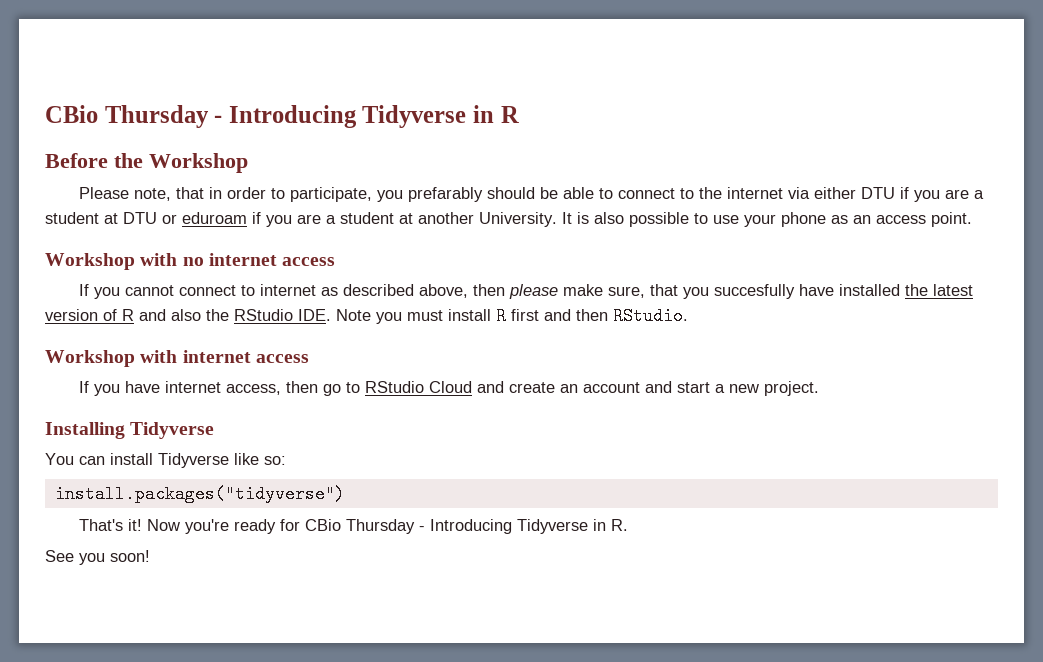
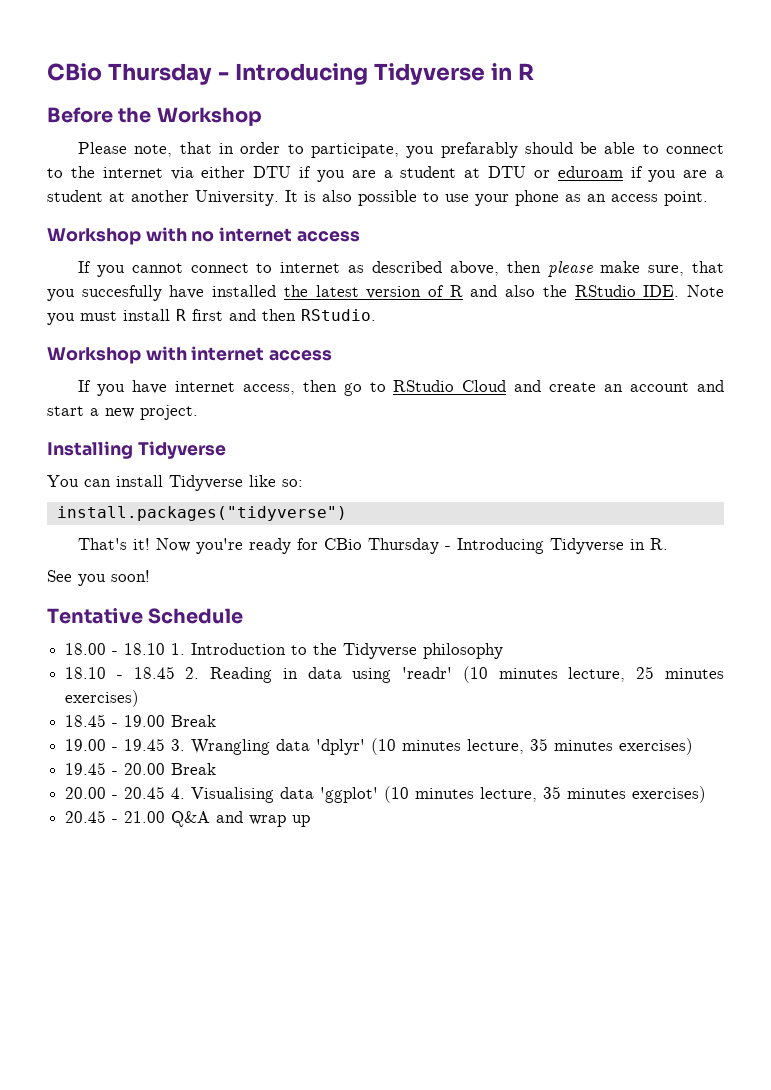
(150, 556) none -> [47,608,244,624] [65,643,504,659] [65,666,724,683] [65,690,140,707] [65,714,217,727] [65,738,694,755] [65,762,217,775] [65,786,707,803] [65,810,311,827] // Tentative Schedule // 18.00 - 18.10 1. Introduction to the Tidyverse philosophy // 18.10 - 18.45 2. Reading in data using 'readr' (10 minutes lecture, 25 minutes exercises) // 18.45 - 19.00 Break // 19.00 - 19.45 3. Wrangling data 'dplyr' (10 minutes lecture, 35 minutes exercises) // 19.45 - 20.00 Break // 20.00 - 20.45 4. Visualising data 'ggplot' (10 minutes lecture, 35 minutes exercises) // 20.45 - 21.00 Q&A and wrap up

